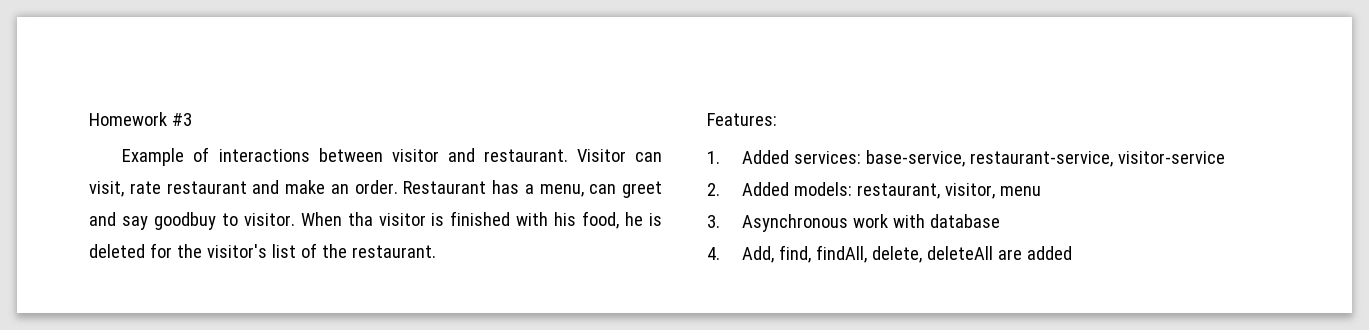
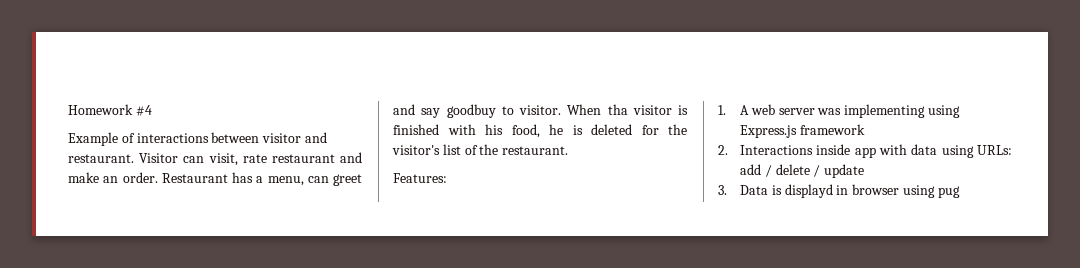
[171,113,192,126] #3 -> [135,105,152,116] #4
[741,150,1225,167] [707,182,1041,199] [707,214,1000,232] [707,245,1072,263] Added services: base-service, restaurant-service, visitor-service // 2. Added models: restaurant, visitor, menu // 3. Asynchronous work with database // 4. Add, find, findAll, delete, deleteAll are added -> [740,104,961,118] [740,124,865,138] [718,144,1012,158] [740,164,865,178] [718,184,960,198] A web server was implementing using Express.js framework // 2. Interactions inside app with data using URLs: add / delete / update // 3. Data is displayd in browser using pug

